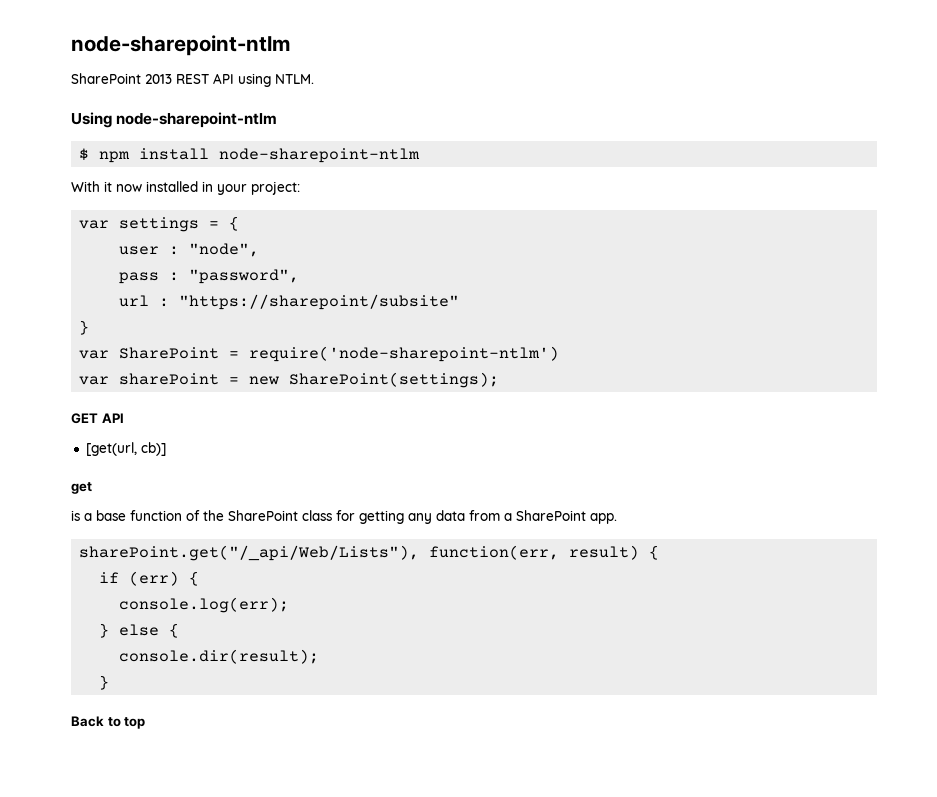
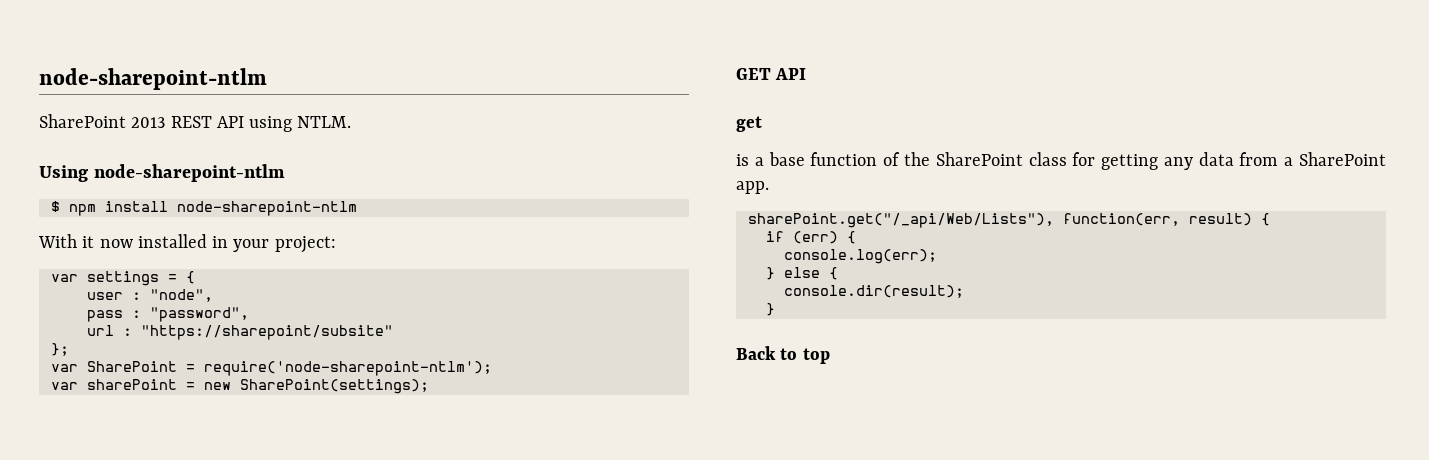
[79,320,90,335] } -> [50,343,69,356] };
[249,346,560,362] require('node-sharepoint-ntlm') -> [203,361,492,376] require('node-sharepoint-ntlm');
[85,442,166,456] // [get(url, cb)] -> (807, 74) none

